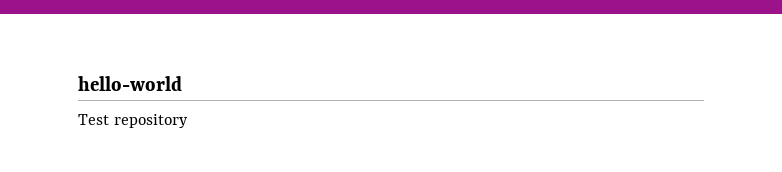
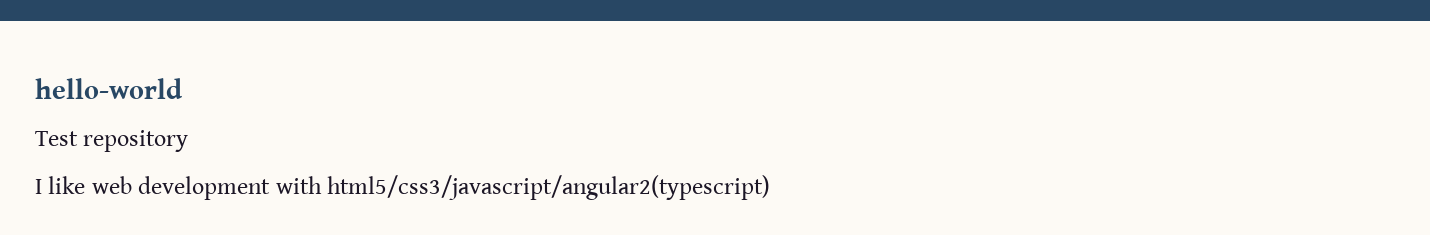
(188, 121) none -> [35,175,771,200] // I like web development with html5/css3/javascript/angular2(typescript)

